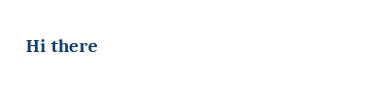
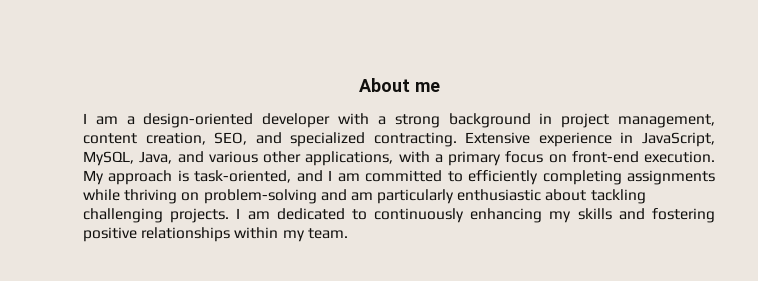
[26,39,99,52] Hi there -> [358,78,440,92] [83,113,716,128] [83,132,715,147] [83,151,715,166] [83,170,715,185] [83,189,646,204] [83,208,715,223] [83,227,348,242] About me // I am a design-oriented developer with a strong background in project management, content creation, SEO, and specialized contracting. Extensive experience in JavaScript, MySQL, Java, and various other applications, with a primary focus on front-end execution. My approach is task-oriented, and I am committed to efficiently completing assignments while thriving on problem-solving and am particularly enthusiastic about tackling challenging projects. I am dedicated to continuously enhancing my skills and fostering positive relationships within my team.

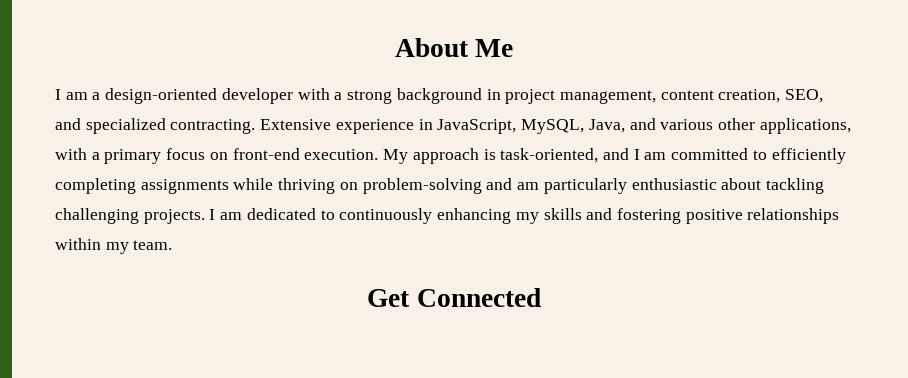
[414,82,440,92] me -> [475,39,514,57] Me
(348, 233) none -> [367,288,541,307] // Get Connected

